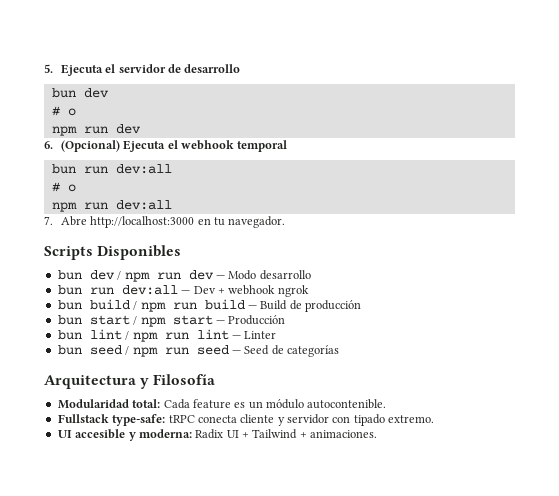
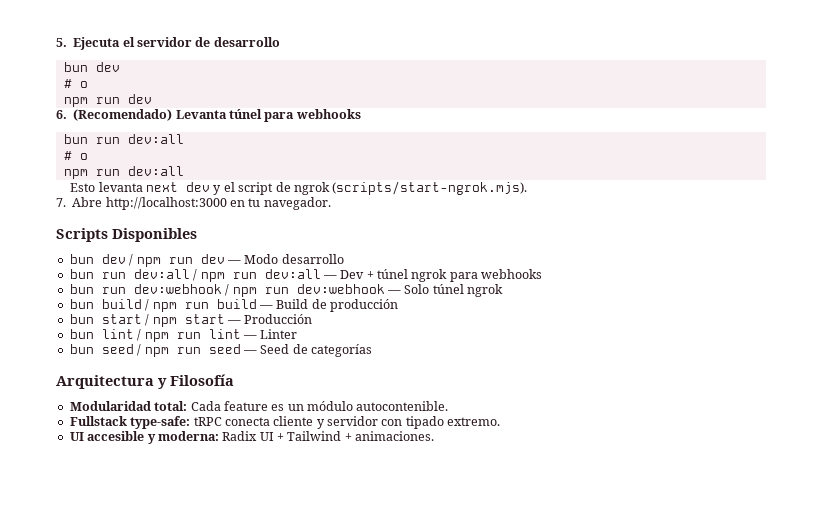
[60,140,288,152] (Opcional) Ejecuta el webhook temporal -> [73,109,361,122] (Recomendado) Levanta túnel para webhooks
(172, 205) none -> [70,181,528,195] // Esto levanta next dev y el script de ngrok (scripts/start-ngrok.mjs).
[181,285,276,295] — Dev + webhook -> [193,269,543,282] [69,284,464,297] / npm run dev:all — Dev + túnel ngrok para webhooks // bun run dev:webhook / npm run dev:webhook — Solo túnel

